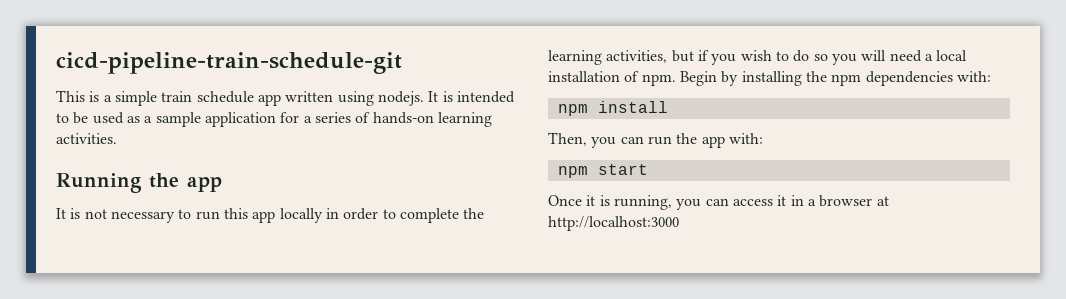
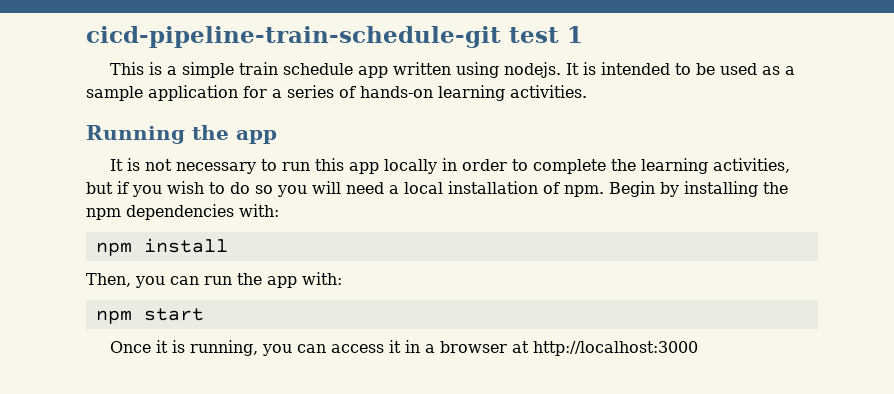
(402, 63) none -> [509,26,583,43] test 1

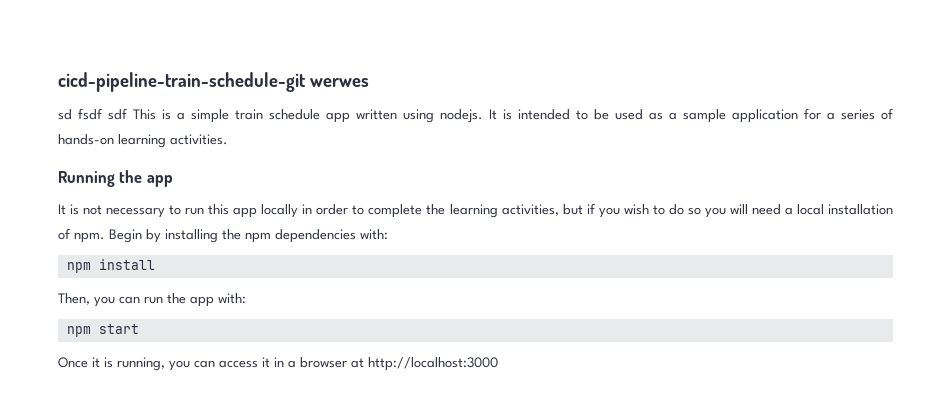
[509,26,583,43] test 1 // -> [309,78,369,87] [58,108,127,120] werwes // sd fsdf sdf

